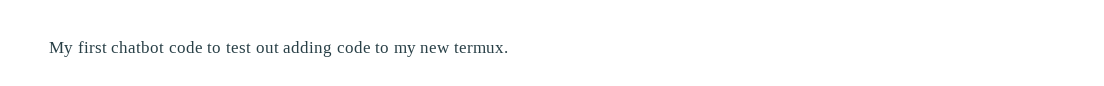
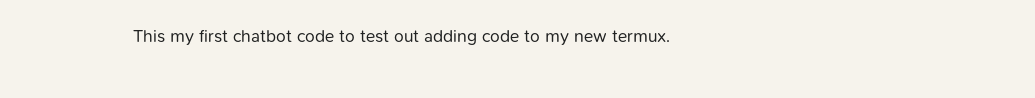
[49,42,73,57] My -> [133,30,195,46] This my

